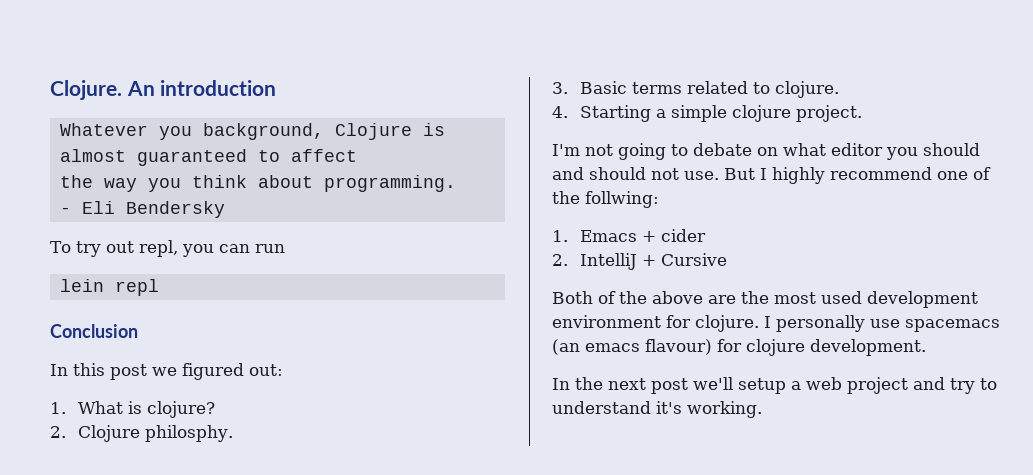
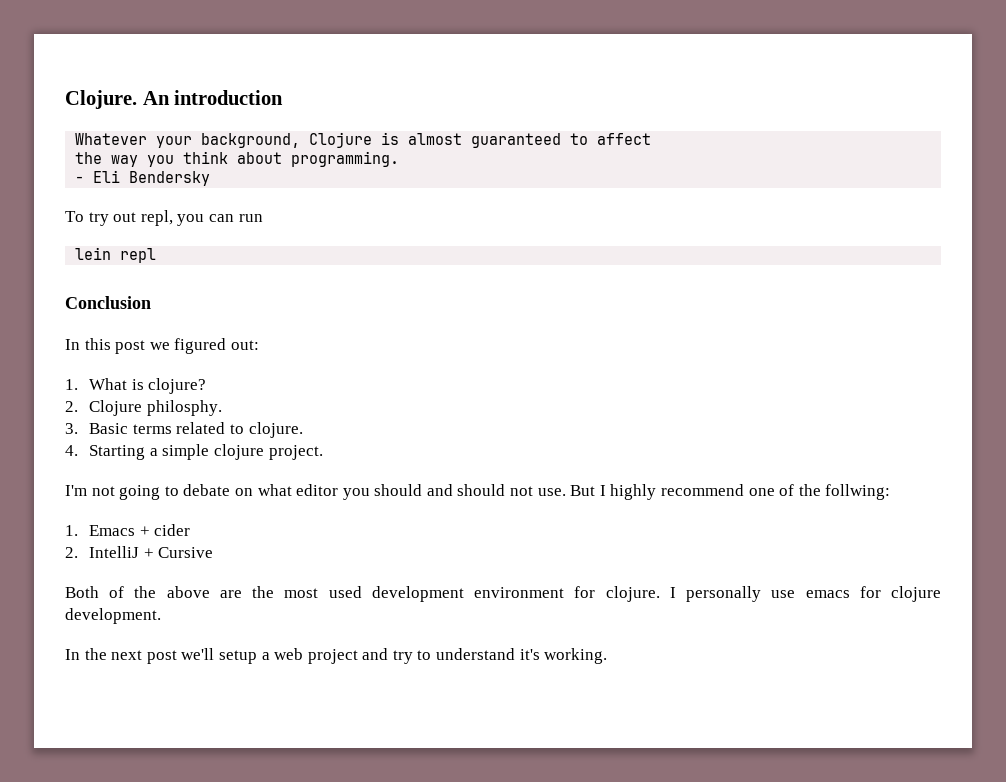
[158,126,192,140] you -> [156,136,193,148] your
[905,319,1000,332] [552,339,712,355] spacemacs (an emacs flavour) -> [805,590,850,598] emacs

